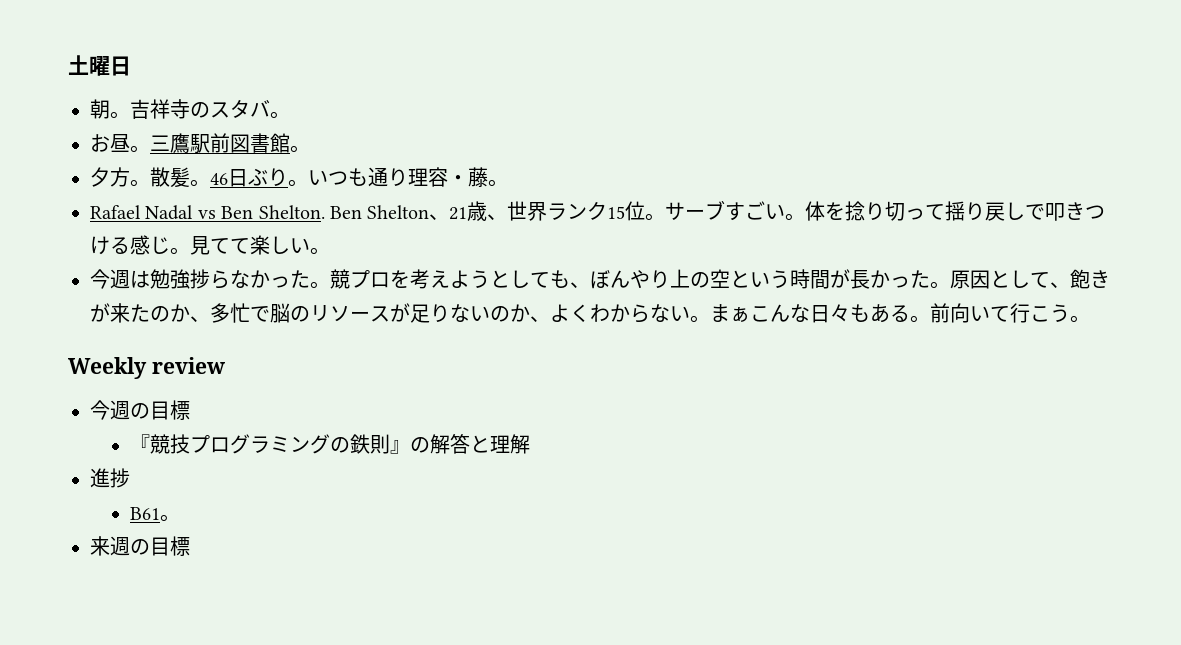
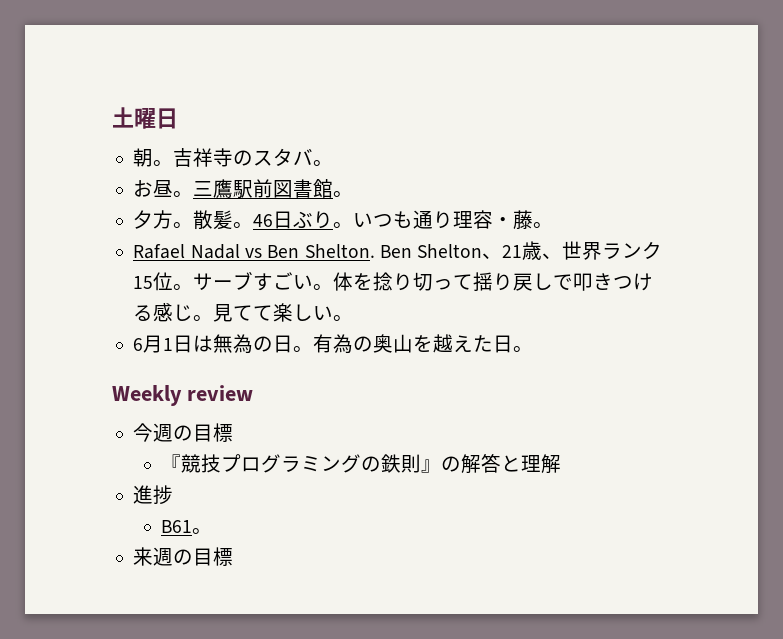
[90,269,1110,289] [90,303,1070,323] 今週は勉強捗らなかった。競プロを考えようとしても、ぼんやり上の空という時間が長かった。原因として、飽きが来たのか、多忙で脳のリソースが足りないのか、よくわからない。まぁこんな日々もある。前向いて行こう -> [133,334,514,354] 6月1日は無為の日。有為の奥山を越えた日

